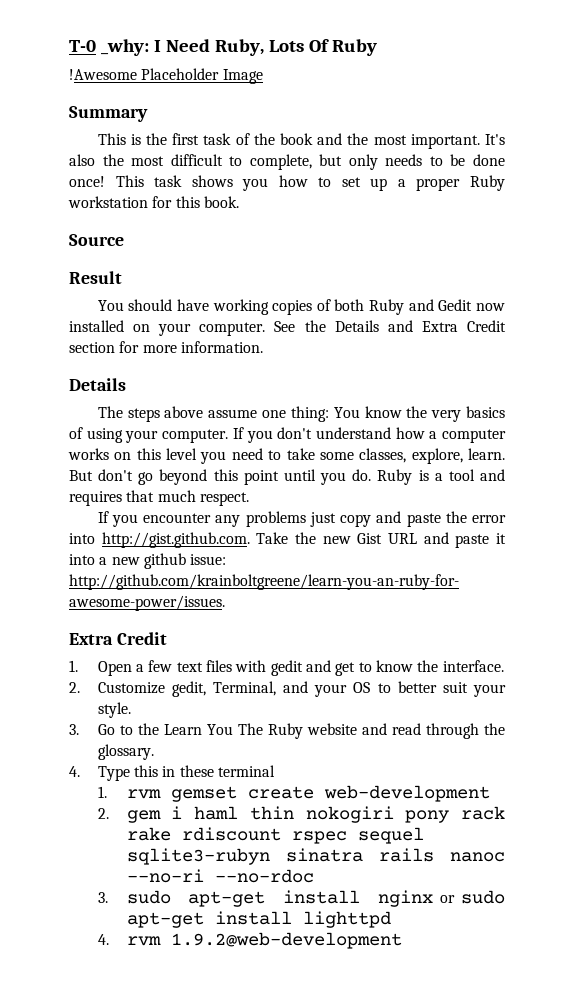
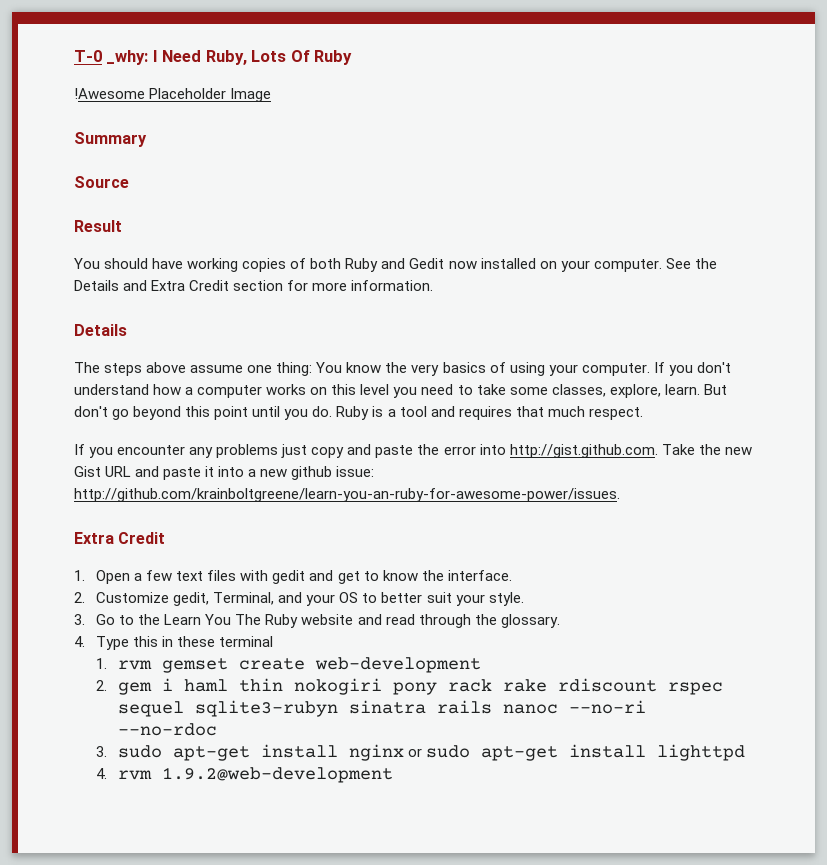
[97,133,505,149] [69,154,506,170] [69,175,506,191] [68,196,239,208] // This is the first task of the book and the most important. It's also the most difficult to complete, but only needs to be done once! This task shows you how to set up a proper Ruby workstation for this book. -> (147, 139) none

